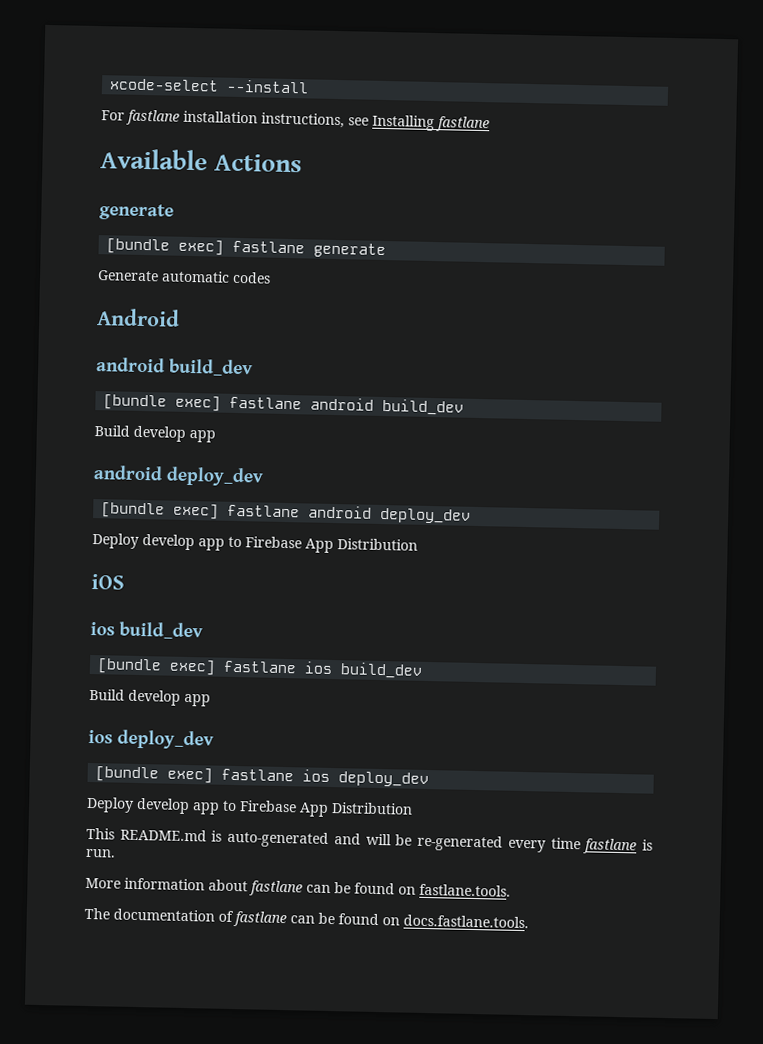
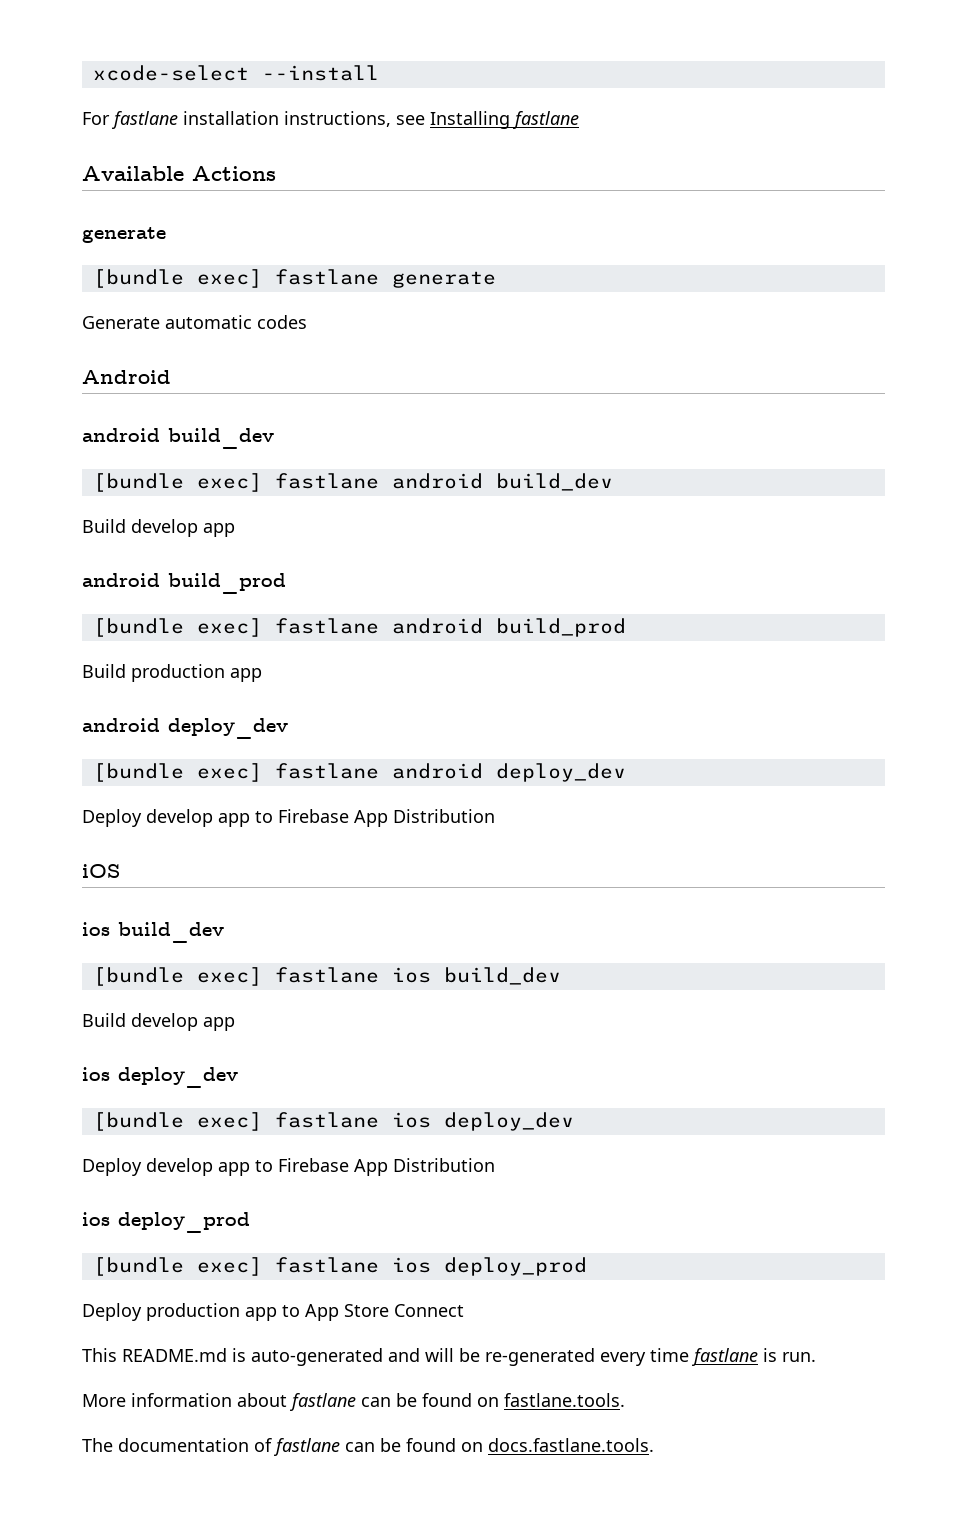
(216, 436) none -> [82,573,286,594] [92,618,626,637] [82,664,262,682] // android build_prod // [bundle exec] fastlane android build_prod // Build production app
(413, 808) none -> [82,1212,250,1233] [92,1257,587,1276] [82,1303,464,1321] // ios deploy_prod // [bundle exec] fastlane ios deploy_prod // Deploy production app to App Store Connect

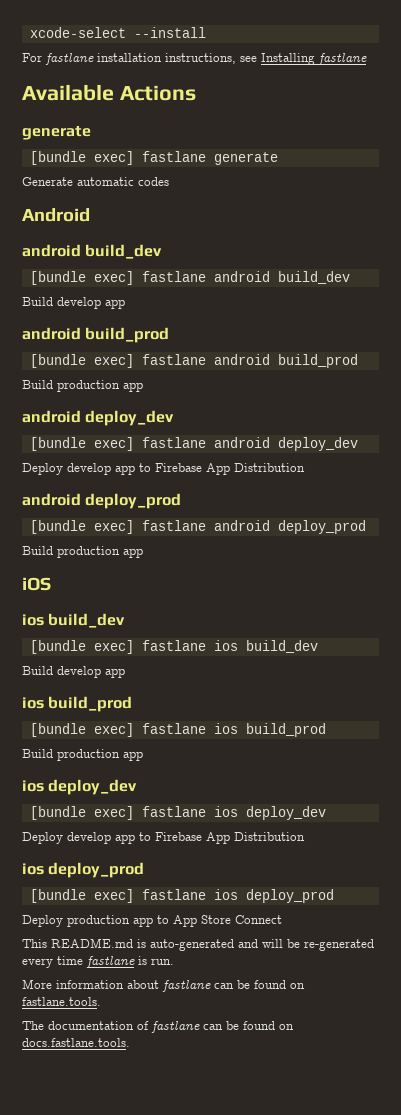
(495, 816) none -> [22,493,182,509] [29,520,366,534] [22,546,143,558] // android deploy_prod // [bundle exec] fastlane android deploy_prod // Build production app
(235, 1024) none -> [22,696,133,712] [29,723,326,737] [22,749,143,761] // ios build_prod // [bundle exec] fastlane ios build_prod // Build production app

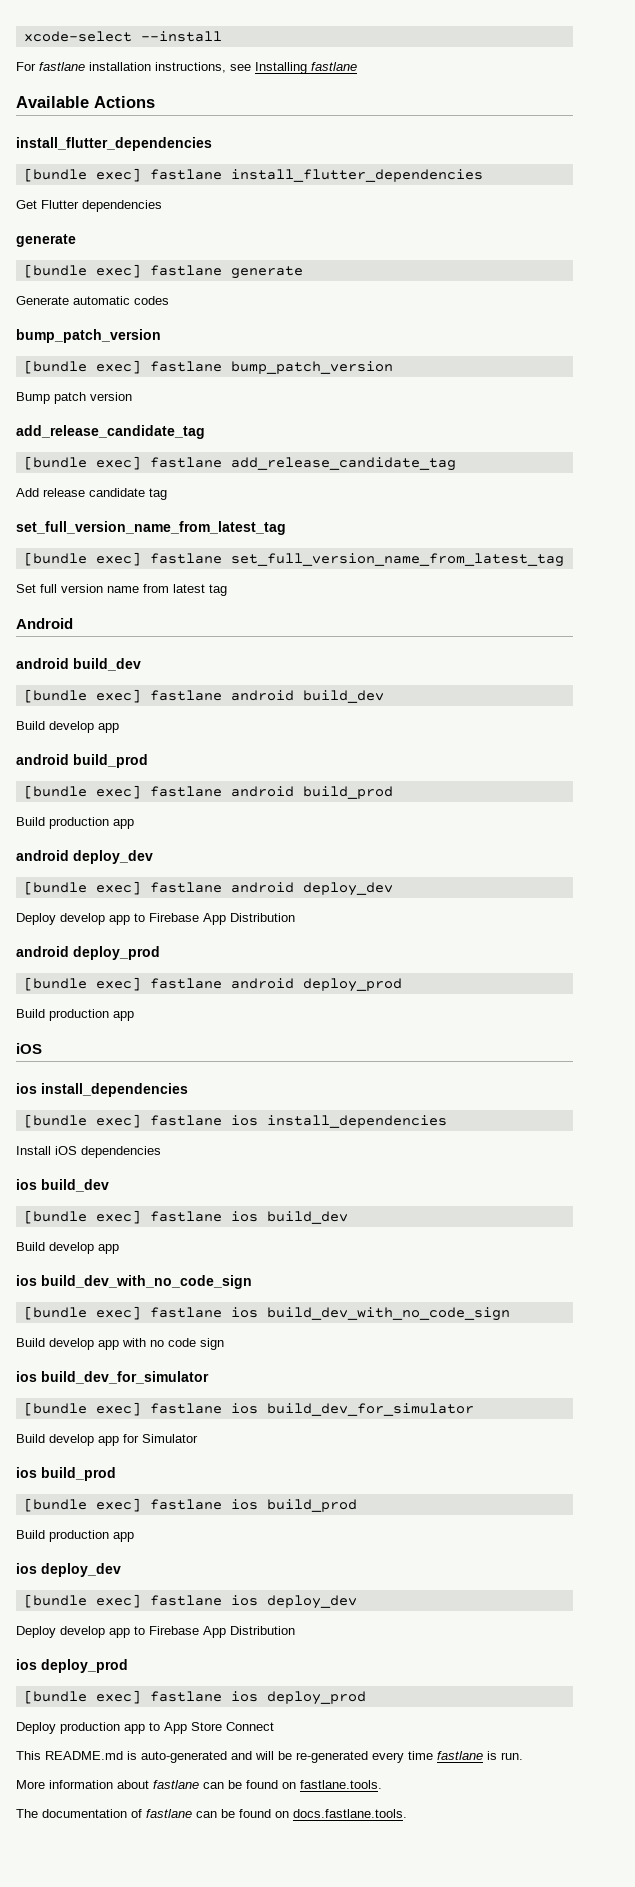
(196, 93) none -> [16,137,212,151] [23,168,483,182] [16,200,162,212] // install_flutter_dependencies // [bundle exec] fastlane install_flutter_dependencies // Get Flutter dependencies
(169, 181) none -> [16,329,161,343] [23,360,393,374] [16,392,132,404] [16,425,205,439] [23,456,456,471] [16,488,167,500] [16,521,286,535] [23,552,564,567] [16,584,227,596] // bump_patch_version // [bundle exec] fastlane bump_patch_version // Bump patch version // add_release_candidate_tag // [bundle exec] fastlane add_release_candidate_tag // Add release candidate tag // set_full_version_name_from_latest_tag // [bundle exec] fastlane set_full_version_name_from_latest_tag // Set full version name from latest tag
(51, 584) none -> [16,1083,188,1097] [23,1114,447,1128] [16,1146,161,1158] // ios install_dependencies // [bundle exec] fastlane ios install_dependencies // Install iOS dependencies
(125, 673) none -> [16,1275,252,1289] [23,1306,510,1321] [16,1338,224,1350] [16,1371,209,1384] [23,1402,474,1416] [16,1434,198,1446] // ios build_dev_with_no_code_sign // [bundle exec] fastlane ios build_dev_with_no_code_sign // Build develop app with no code sign // ios build_dev_for_simulator // [bundle exec] fastlane ios build_dev_for_simulator // Build develop app for Simulator

